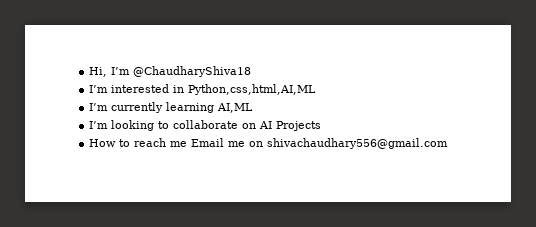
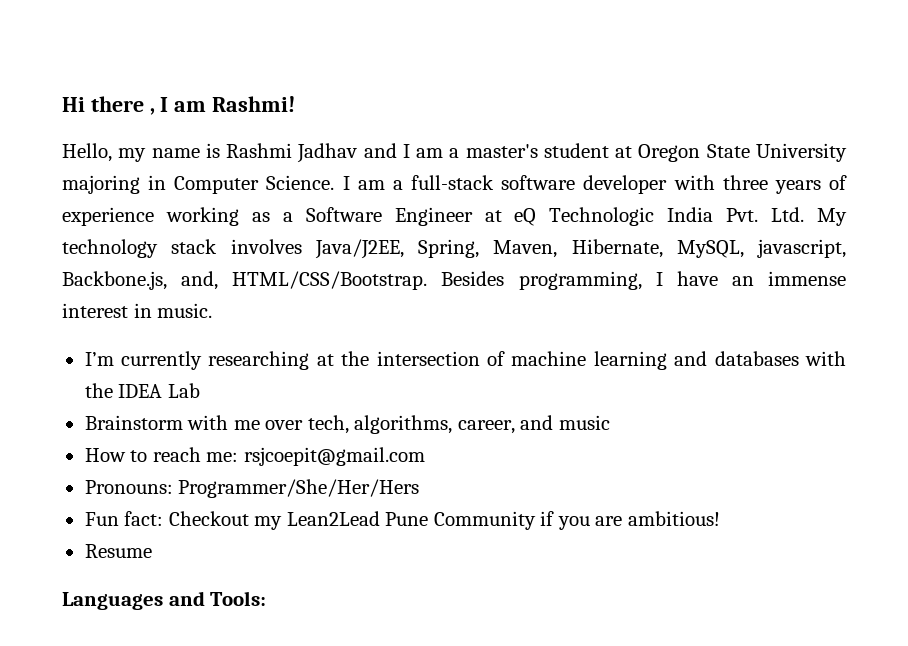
[89,66,252,77] [89,84,317,95] [89,102,254,113] [89,120,322,131] [89,138,449,149] Hi, I’m @ChaudharyShiva18 // I’m interested in Python,css,html,AI,ML // I’m currently learning AI,ML // I’m looking to collaborate on AI Projects // How to reach me Email me on shivachaudhary556@gmail.com -> [62,96,296,115] [62,143,847,163] [62,175,848,194] [62,207,847,226] [62,239,846,259] [62,271,846,290] [62,303,213,318] [84,351,846,370] [84,383,200,398] [84,415,610,434] [84,447,425,466] [84,479,420,498] [84,511,720,530] [84,544,152,558] [62,591,267,610] Hi there , I am Rashmi! // Hello, my name is Rashmi Jadhav and I am a master's student at Oregon State University majoring in Computer Science. I am a full-stack software developer with three years of experience working as a Software Engineer at eQ Technologic India Pvt. Ltd. My technology stack involves Java/J2EE, Spring, Maven, Hibernate, MySQL, javascript, Backbone.js, and, HTML/CSS/Bootstrap. Besides programming, I have an immense interest in music. // I’m currently researching at the intersection of machine learning and databases with the IDEA Lab // Brainstorm with me over tech, algorithms, career, and music // How to reach me: rsjcoepit@gmail.com // Pronouns: Programmer/She/Her/Hers // Fun fact: Checkout my Lean2Lead Pune Community if you are ambitious! // Resume // Languages and Tools:

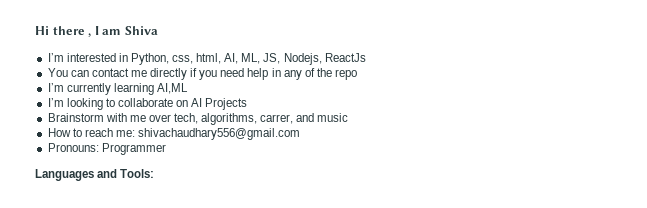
[212,96,296,112] [62,143,847,163] [62,175,848,194] [62,207,847,226] [62,239,846,259] [62,271,846,290] [62,303,213,318] [84,351,846,370] [84,383,200,398] Rashmi! // Hello, my name is Rashmi Jadhav and I am a master's student at Oregon State University majoring in Computer Science. I am a full-stack software developer with three years of experience working as a Software Engineer at eQ Technologic India Pvt. Ltd. My technology stack involves Java/J2EE, Spring, Maven, Hibernate, MySQL, javascript, Backbone.js, and, HTML/CSS/Bootstrap. Besides programming, I have an immense interest in music. // I’m currently researching at the intersection of machine learning and databases with the IDEA Lab -> [124,26,158,35] [47,53,366,65] [47,68,358,80] [47,83,188,95] [47,98,248,110] Shiva // I’m interested in Python, css, html, AI, ML, JS, Nodejs, ReactJs // You can contact me directly if you need help in any of the repo // I’m currently learning AI,ML // I’m looking to collaborate on AI Projects
[457,420,515,434] career, -> [260,114,294,124] carrer,
[243,447,425,466] rsjcoepit@gmail.com -> [138,128,301,140] shivachaudhary556@gmail.com
[178,479,420,498] [84,511,720,530] [84,544,152,558] Programmer/She/Her/Hers // Fun fact: Checkout my Lean2Lead Pune Community if you are ambitious! // Resume -> [101,143,166,155] Programmer

